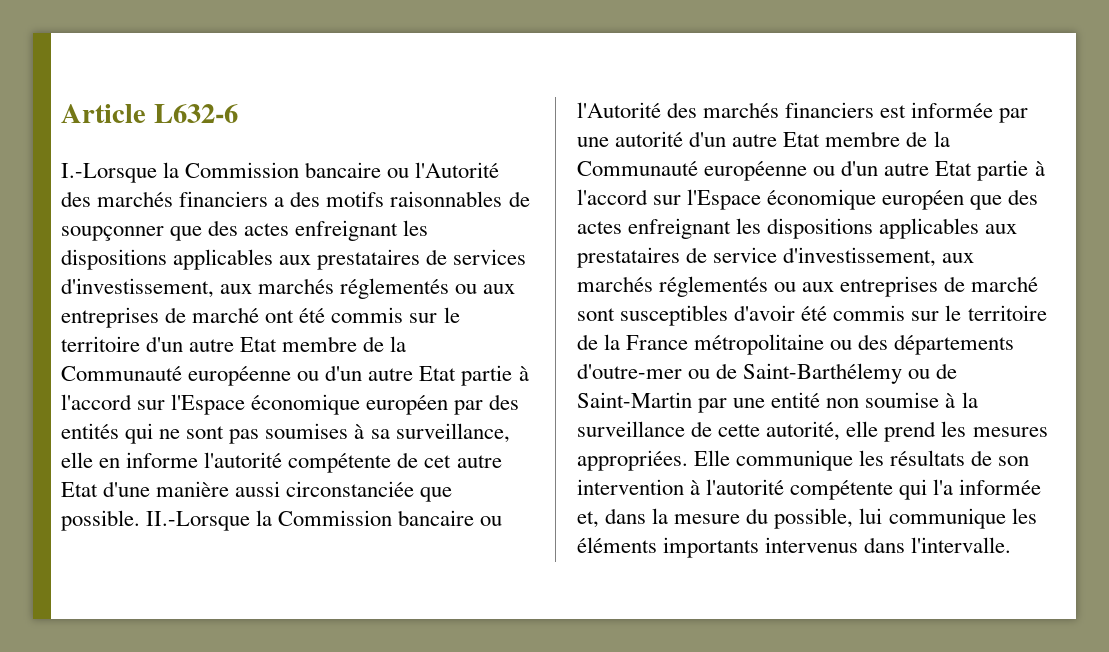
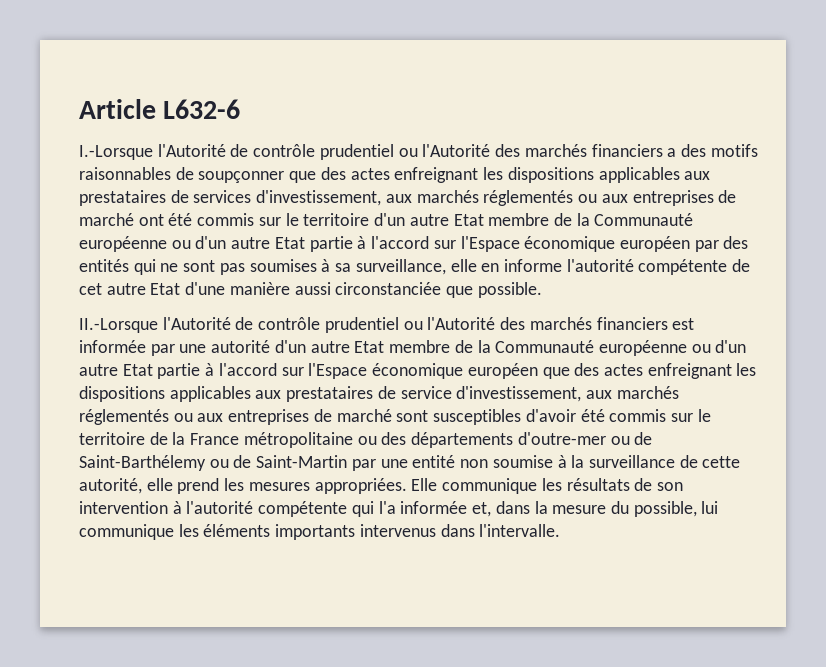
[163,162,382,178] la Commission bancaire -> [157,144,394,160] l'Autorité de contrôle prudentiel
[146,510,475,531] II.-Lorsque la Commission bancaire -> [79,317,399,333] // II.-Lorsque l'Autorité de contrôle prudentiel

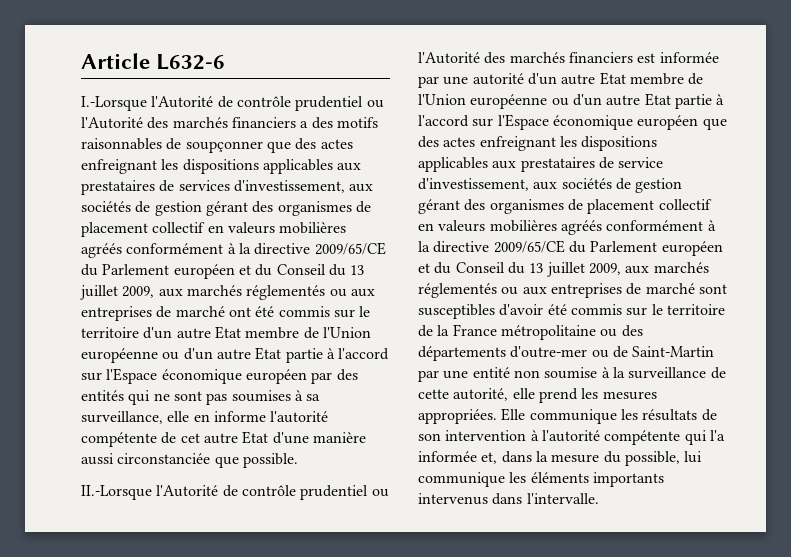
(412, 198) none -> [81,201,371,216] [81,222,347,237] [81,242,386,258] [81,264,365,279] [80,285,183,300] sociétés de gestion gérant des organismes de placement collectif en valeurs mobilières agréés conformément à la directive 2009/65/CE du Parlement européen et du Conseil du 13 juillet 2009, aux
[576,213,694,226] la Communauté -> [322,327,371,338] l'Union
[477,340,595,353] la Communauté -> [418,94,466,105] l'Union
(613, 394) none -> [561,178,683,193] [418,199,712,214] [418,220,716,235] [418,240,723,256] [418,262,650,277] sociétés de gestion gérant des organismes de placement collectif en valeurs mobilières agréés conformément à la directive 2009/65/CE du Parlement européen et du Conseil du 13 juillet 2009, aux
[79,455,252,471] Saint-Barthélemy ou de -> (628, 352) none

